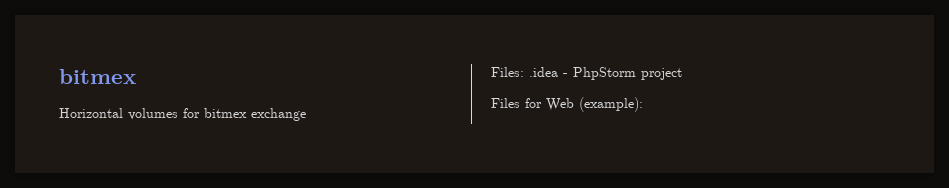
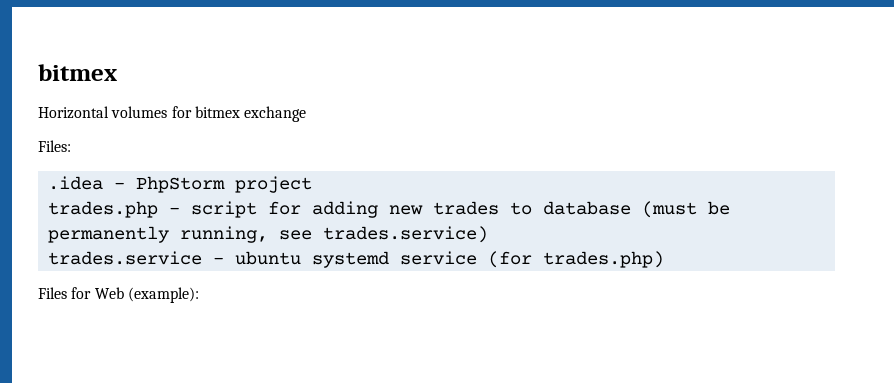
(524, 72) none -> (71, 146) //
(682, 74) none -> [47,201,730,218] [47,226,488,243] [47,251,664,268] // trades.php - script for adding new trades to database (must be permanently running, see trades.service) // trades.service - ubuntu systemd service (for trades.php)

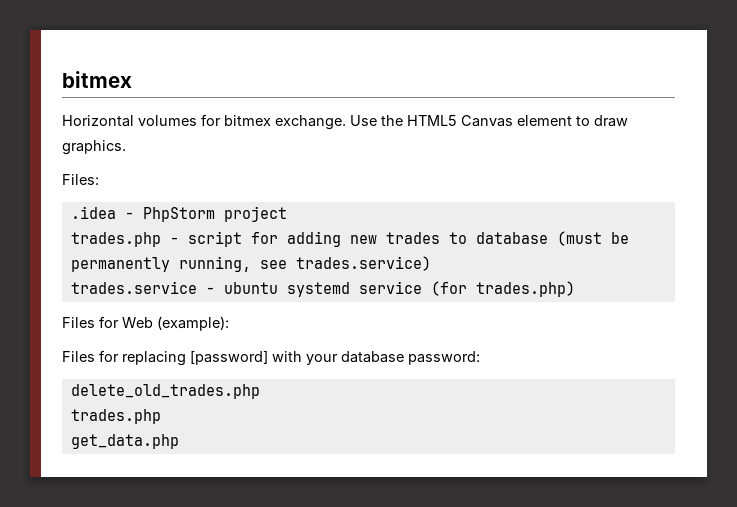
[244,106,307,122] exchange -> [275,115,628,130] [62,140,126,155] exchange. Use the HTML5 Canvas element to draw graphics.
(199, 295) none -> [62,350,480,366] [70,384,260,399] [70,409,161,424] [70,434,179,449] // Files for replacing [password] with your database password: // delete_old_trades.php // trades.php // get_data.php

